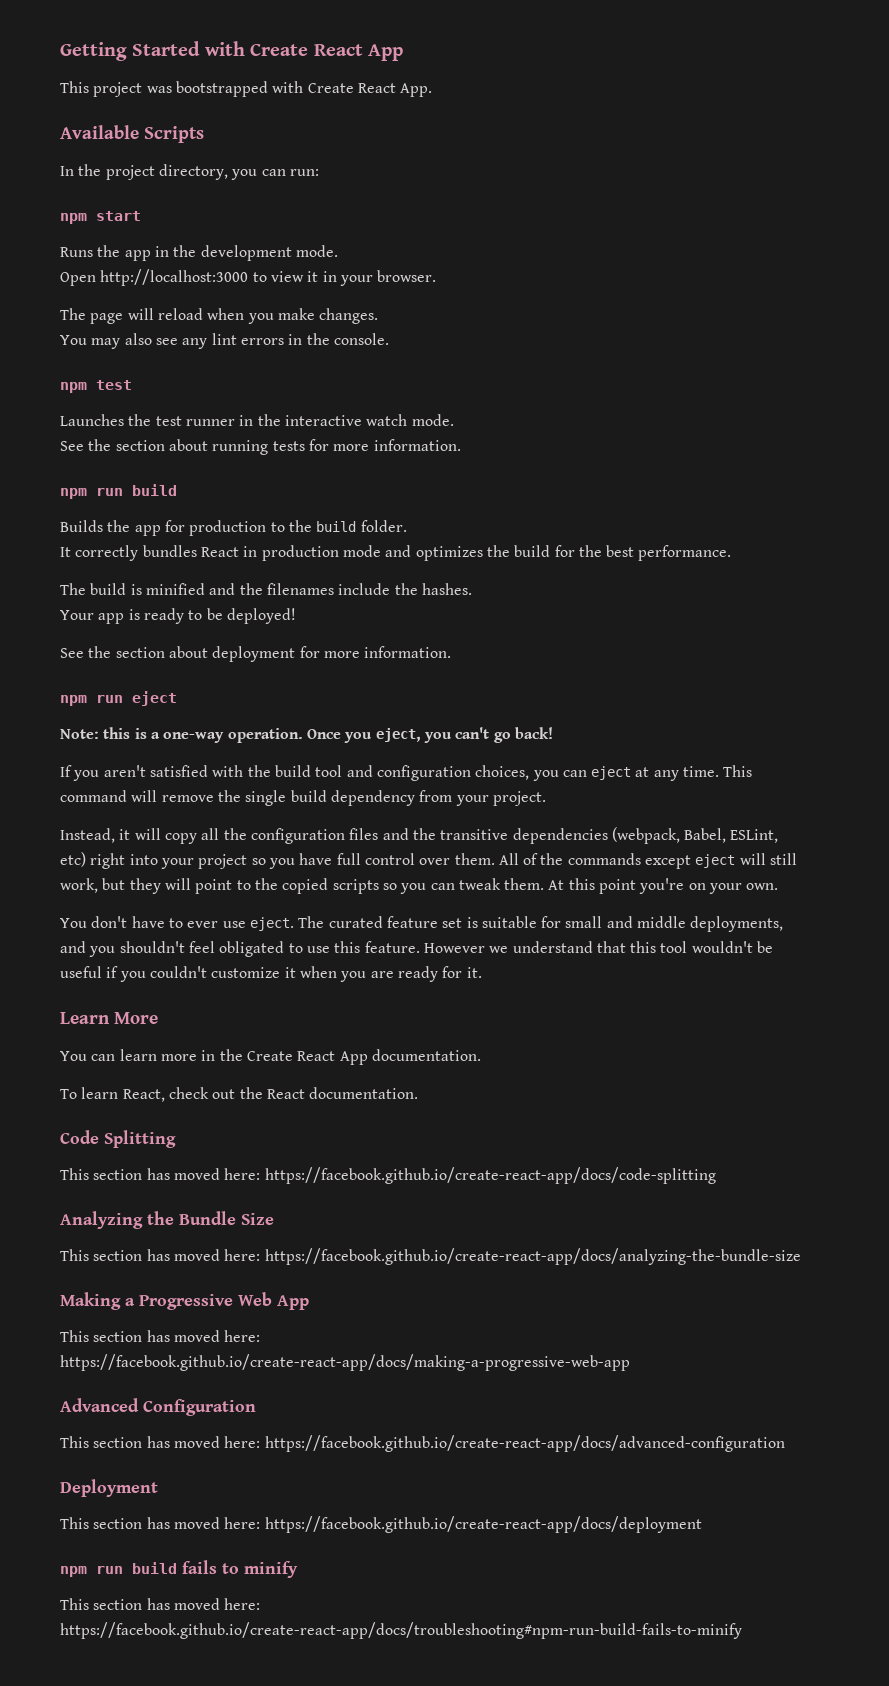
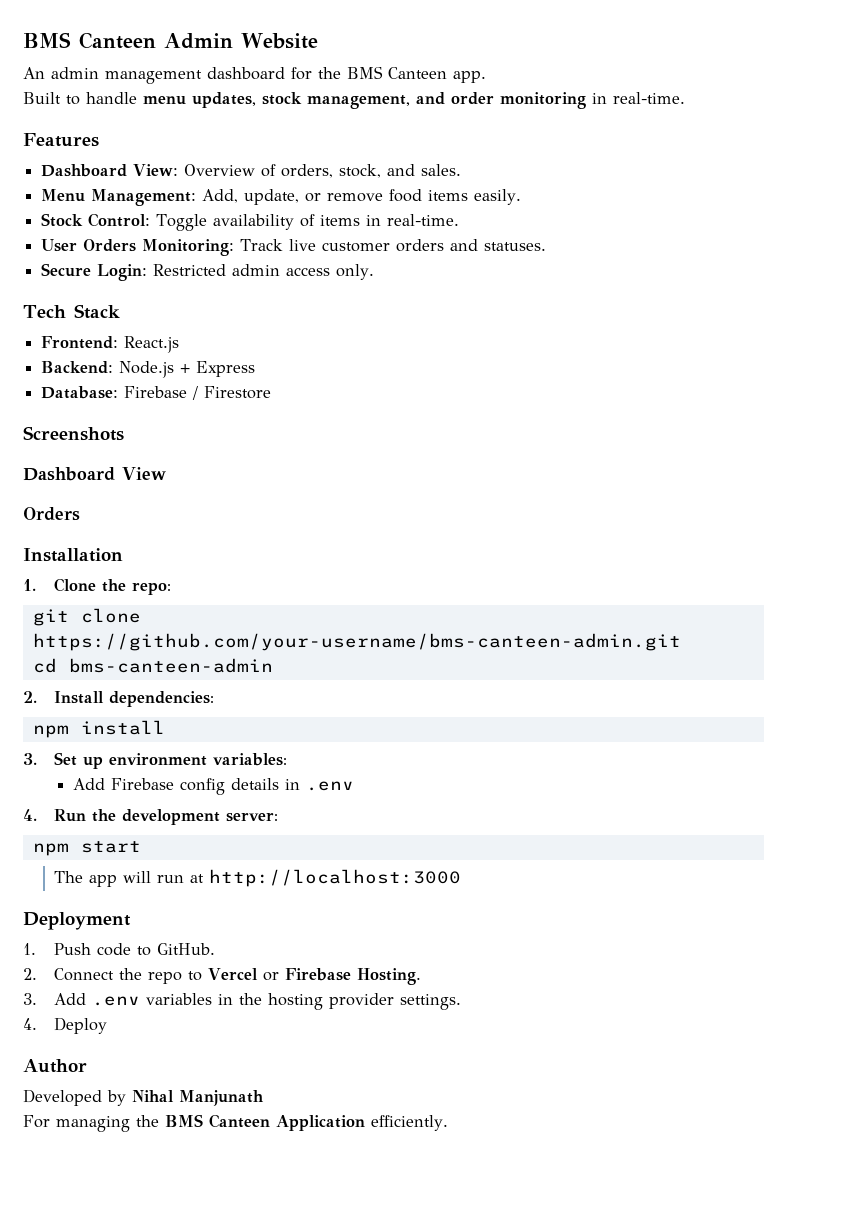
[60,41,403,61] [60,81,433,97] [60,125,204,143] [60,164,319,180] [60,211,141,224] [60,245,338,261] [60,269,437,286] [60,308,379,324] [60,333,389,349] [60,380,132,393] [60,414,454,426] [60,439,461,455] [60,484,177,499] [60,520,407,536] [60,545,732,561] [60,583,472,595] [60,608,296,624] [60,646,452,662] [60,691,177,706] [60,727,553,743] [60,765,753,781] [60,790,546,806] [60,827,779,844] [60,852,798,869] [60,878,779,894] [60,916,784,932] [60,941,774,957] [60,966,482,982] [60,1012,158,1024] [60,1049,481,1065] [60,1087,419,1102] [60,1130,176,1148] [60,1167,716,1184] [60,1211,274,1229] [60,1248,801,1265] [60,1292,309,1310] [60,1330,261,1342] [60,1354,630,1371] [60,1398,256,1416] [60,1435,785,1452] [60,1479,158,1497] [60,1516,702,1533] [60,1560,298,1578] [60,1598,261,1610] [60,1622,742,1639] Getting Started with Create React App // This project was bootstrapped with Create React App. // Available Scripts // In the project directory, you can run: // npm start // Runs the app in the development mode. // Open http://localhost:3000 to view it in your browser. // The page will reload when you make changes. // You may also see any lint errors in the console. // npm test // Launches the test runner in the interactive watch mode. // See the section about running tests for more information. // npm run build // Builds the app for production to the build folder. // It correctly bundles React in production mode and optimizes the build for the best performance. // The build is minified and the filenames include the hashes. // Your app is ready to be deployed! // See the section about deployment for more information. // npm run eject // Note: this is a one-way operation. Once you eject, you can't go back! // If you aren't satisfied with the build tool and configuration choices, you can eject at any time. This command will remove the single build dependency from your project. // Instead, it will copy all the configuration files and the transitive dependencies (webpack, Babel, ESLint, etc) right into your project so you have full control over them. All of the commands except eject will still work, but they will point to the copied scripts so you can tweak them. At this point you're on your own. // You don't have to ever use eject. The curated feature set is suitable for small and middle deployments, and you shouldn't feel obligated to use this feature. However we understand that this tool wouldn't be useful if you couldn't customize it when you are ready for it. // Learn More // You can learn more in the Create React App documentation. // To learn React, check out the React documentation. // Code Splitting // This section has moved here: https://facebook.github.io/create-react-app/docs/code-splitting // Analyzing the Bundle Size // This section has moved here: https://facebook.github.io/create-react-app/docs/analyzing-the-bundle-size // Making a Progressive Web App // This section has moved here: https://facebook.github.io/create-react-app/docs/making-a-progressive-web-app // Advanced Configuration // This section has moved here: https://facebook.github.io/create-react-app/docs/advanced-configuration // Deployment // This section has moved here: https://facebook.github.io/create-react-app/docs/deployment // npm run build fails to minify // This section has moved here: https://facebook.github.io/create-react-app/docs/troubleshooting#npm-run-build-fails-to-minify -> [23,32,318,49] [23,66,486,84] [23,92,685,109] [23,133,99,147] [41,164,462,178] [41,189,522,206] [41,213,460,231] [41,239,547,256] [41,263,375,281] [23,304,120,319] [41,336,180,353] [41,361,256,378] [41,386,272,400] [23,426,124,441] [23,467,166,481] [23,507,80,521] [23,548,123,562] [23,578,172,595] [32,608,141,626] [32,633,681,651] [32,658,273,673] [23,691,215,707] [32,720,165,738] [23,752,288,769] [72,778,354,795] [23,809,279,825] [32,841,141,856] [54,869,462,887] [23,912,131,930] [23,943,216,956] [23,968,422,985] [23,993,462,1010] [23,1017,108,1034] [23,1059,87,1073] [23,1089,264,1106] [23,1114,448,1132] BMS Canteen Admin Website // An admin management dashboard for the BMS Canteen app. // Built to handle menu updates, stock management, and order monitoring in real-time. // Features // Dashboard View: Overview of orders, stock, and sales. // Menu Management: Add, update, or remove food items easily. // Stock Control: Toggle availability of items in real-time. // User Orders Monitoring: Track live customer orders and statuses. // Secure Login: Restricted admin access only. // Tech Stack // Frontend: React.js // Backend: Node.js + Express // Database: Firebase / Firestore // Screenshots // Dashboard View // Orders // Installation // 1. Clone the repo: // git clone https://github.com/your-username/bms-canteen-admin.git // cd bms-canteen-admin // 2. Install dependencies: // npm install // 3. Set up environment variables: // Add Firebase config details in .env // 4. Run the development server: // npm start // The app will run at http://localhost:3000 // Deployment // 1. Push code to GitHub. // 2. Connect the repo to Vercel or Firebase Hosting. // 3. Add .env variables in the hosting provider settings. // 4. Deploy // Author // Developed by Nihal Manjunath // For managing the BMS Canteen Application efficiently.

